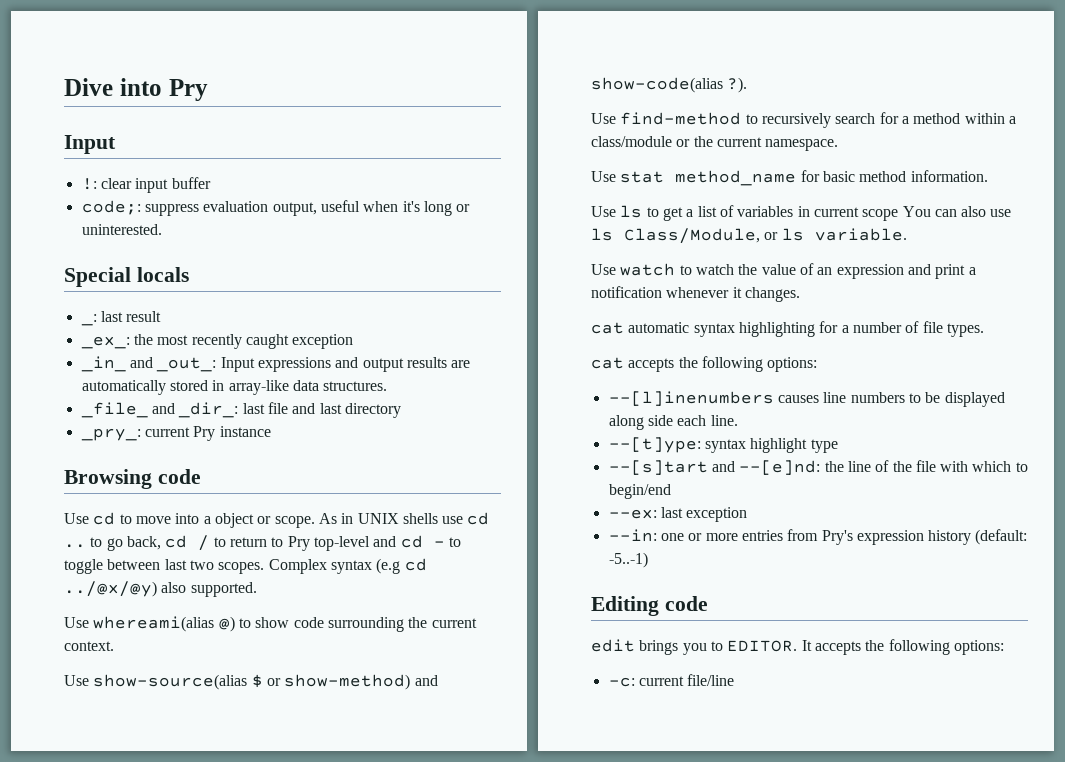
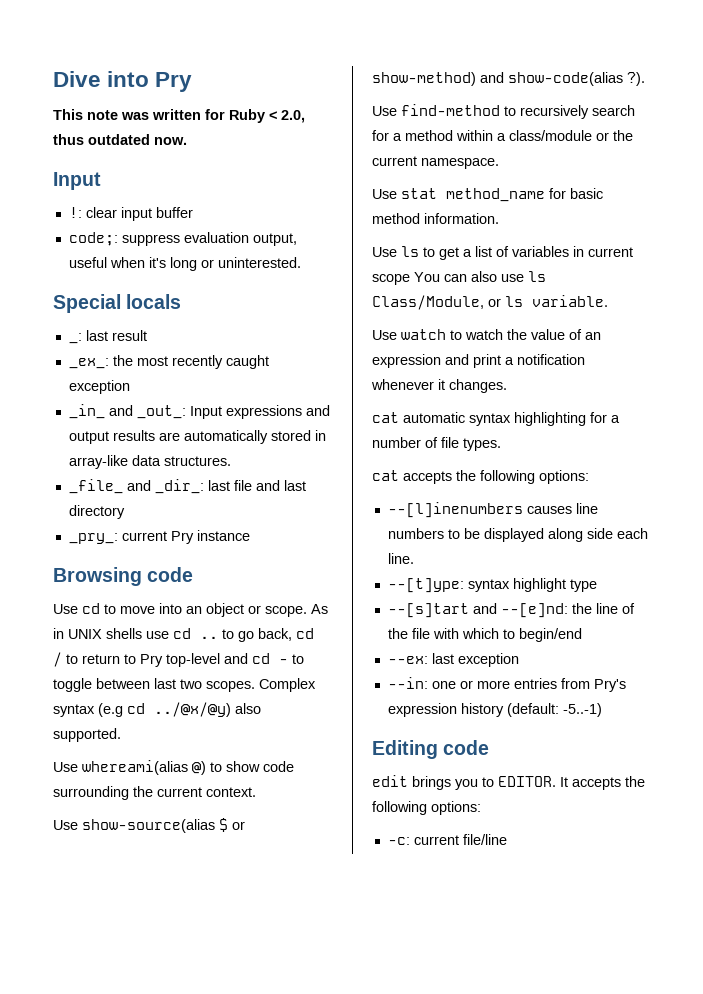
(208, 90) none -> [53,109,305,123] [53,134,187,145] // This note was written for Ruby < 2.0, thus outdated now.
[203,516,211,524] a -> [186,606,202,614] an

